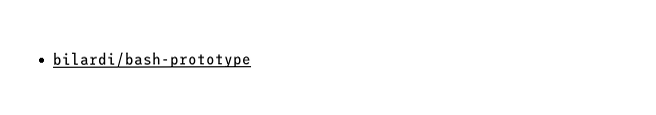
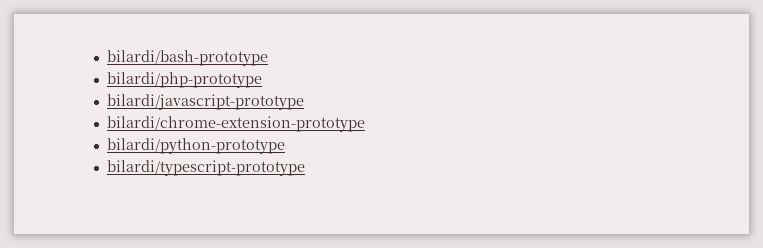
(252, 60) none -> [106,72,262,88] [106,94,304,110] [106,116,365,132] [106,138,285,154] [106,160,305,176] // bilardi/php-prototype // bilardi/javascript-prototype // bilardi/chrome-extension-prototype // bilardi/python-prototype // bilardi/typescript-prototype

